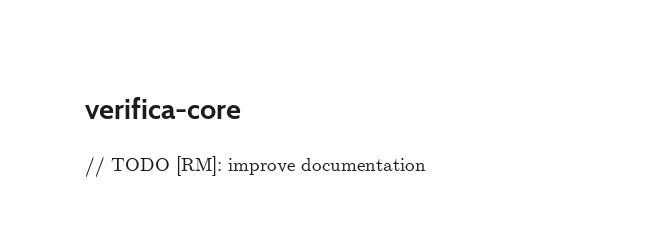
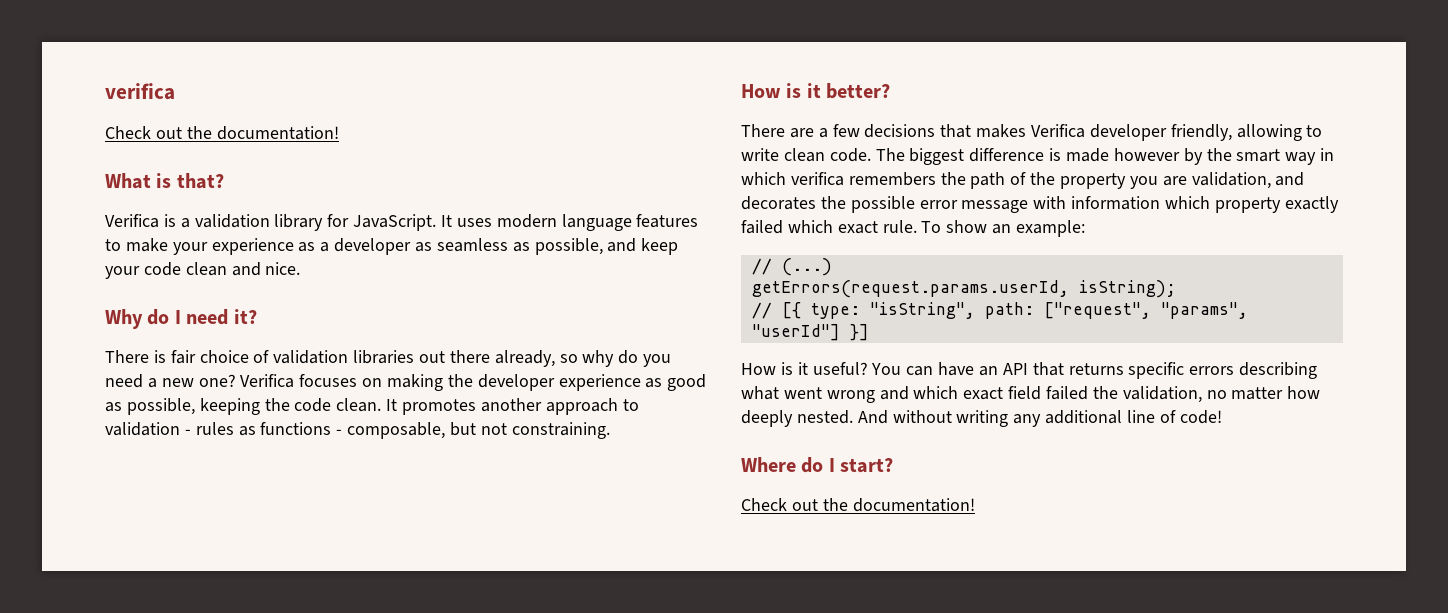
[85,97,241,119] [85,156,426,178] verifica-core // // TODO [RM]: improve documentation -> [105,83,175,100] [105,126,339,140] [105,173,224,189] [105,214,699,231] [105,238,679,255] [105,262,301,279] [105,309,257,329] [105,350,672,367] [105,374,707,391] [105,398,639,415] [105,422,610,439] [741,83,891,99] [741,124,1323,141] [741,148,1335,165] [741,172,1305,189] [741,196,1339,213] [741,220,1086,237] [751,258,832,276] [751,280,1176,298] [751,302,1248,319] [751,324,869,341] [741,362,1318,379] [741,386,1321,403] [741,410,1222,427] [741,457,894,473] [741,498,975,512] verifica // Check out the documentation! // What is that? // Verifica is a validation library for JavaScript. It uses modern language features to make your experience as a developer as seamless as possible, and keep your code clean and nice. // Why do I need it? // There is fair choice of validation libraries out there already, so why do you need a new one? Verifica focuses on making the developer experience as good as possible, keeping the code clean. It promotes another approach to validation - rules as functions - composable, but not constraining. // How is it better? // There are a few decisions that makes Verifica developer friendly, allowing to write clean code. The biggest difference is made however by the smart way in which verifica remembers the path of the property you are validation, and decorates the possible error message with information which property exactly failed which exact rule. To show an example: // // (...) // getErrors(request.params.userId, isString); // // [{ type: "isString", path: ["request", "params", "userId"] }] // How is it useful? You can have an API that returns specific errors describing what went wrong and which exact field failed the validation, no matter how deeply nested. And without writing any additional line of code! // Where do I start? // Check out the documentation!

